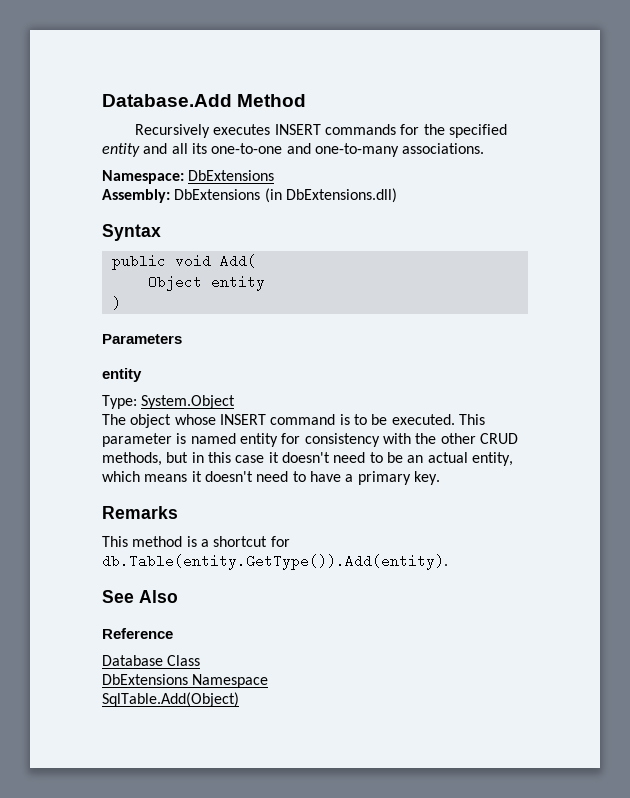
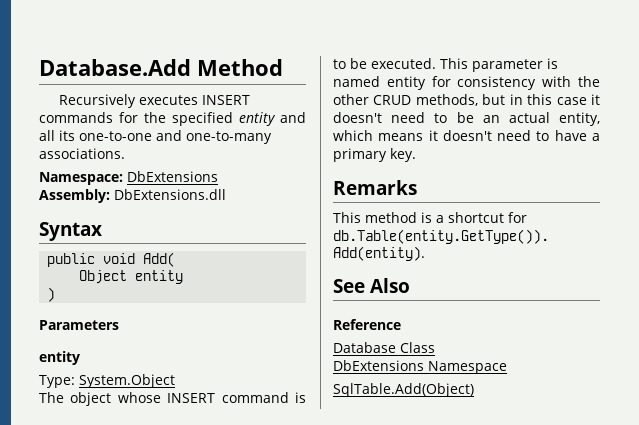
[174,188,397,203] DbExtensions (in DbExtensions.dll) -> [114,189,226,200] DbExtensions.dll

